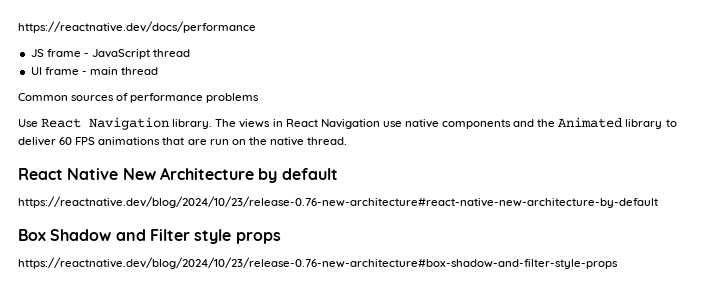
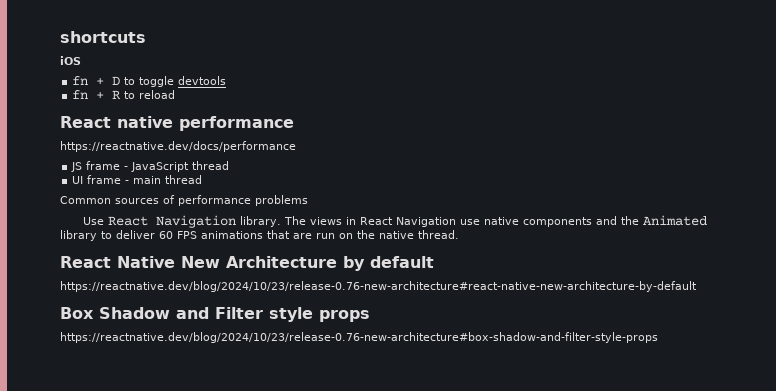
(18, 27) none -> [60,31,146,43] [60,56,81,65] [72,76,227,87] [72,90,176,99] [60,116,294,131] shortcuts // iOS // fn + D to toggle devtools // fn + R to reload // React native performance //

